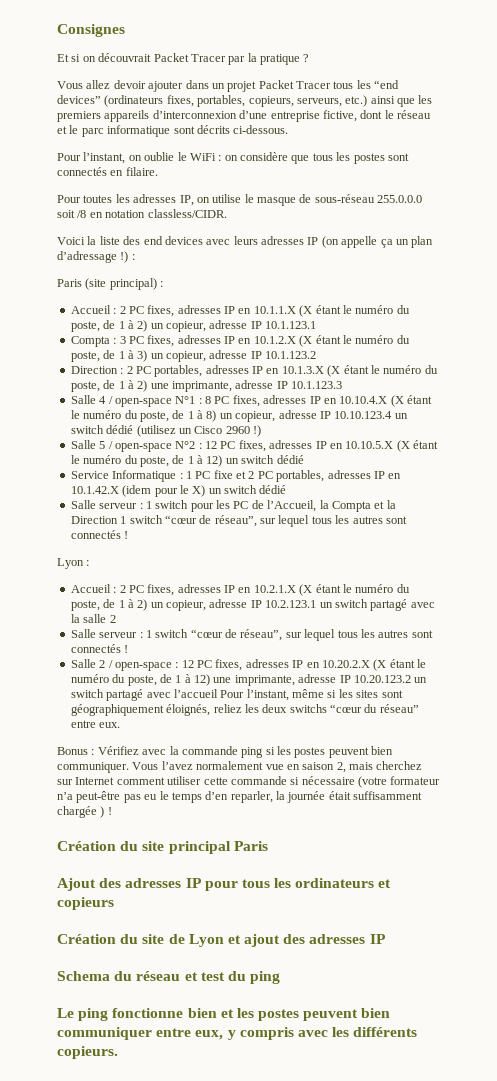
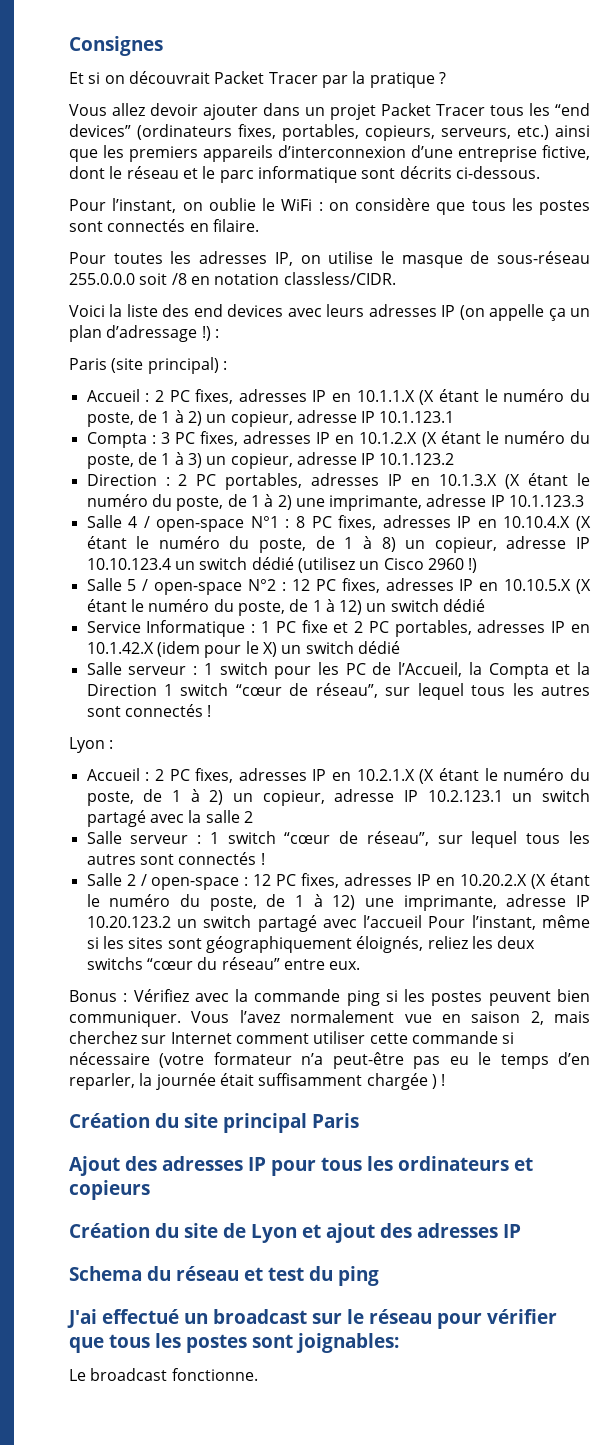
[57,1008,391,1021] [57,1027,418,1040] [57,1046,118,1059] Le ping fonctionne bien et les postes peuvent bien communiquer entre eux, y compris avec les différents copieurs. -> [67,1309,557,1329] [69,1333,399,1353] [69,1368,258,1381] J'ai effectué un broadcast sur le réseau pour vérifier que tous les postes sont joignables: // Le broadcast fonctionne.

